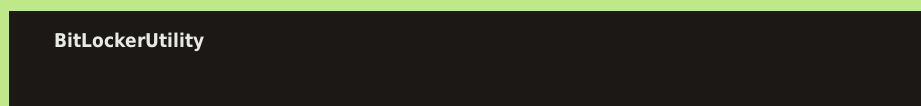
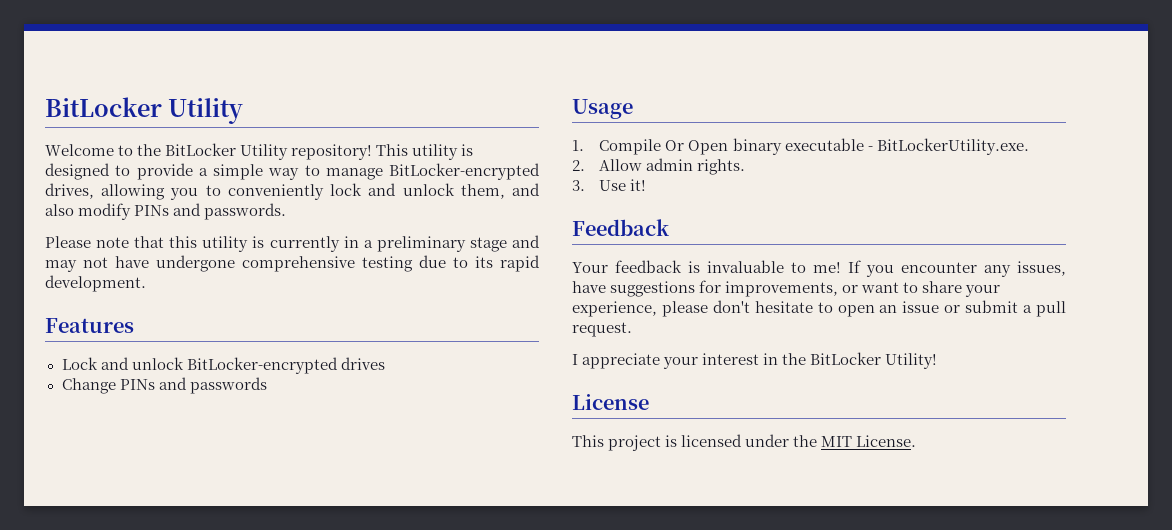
[54,32,204,52] BitLockerUtility -> [45,97,244,124] [45,143,474,160] [45,163,540,180] [45,183,540,200] [45,203,287,220] [45,235,541,252] [45,255,540,272] [45,275,146,292] [45,318,134,333] [61,357,385,374] [61,377,267,394] [572,99,633,119] [572,138,1029,155] [572,158,746,175] [572,179,647,191] [572,219,669,236] [572,260,1066,277] [572,280,1001,297] [572,300,1067,317] [572,322,632,337] [572,352,938,369] [572,394,649,410] [572,434,917,451] BitLocker Utility // Welcome to the BitLocker Utility repository! This utility is designed to provide a simple way to manage BitLocker-encrypted drives, allowing you to conveniently lock and unlock them, and also modify PINs and passwords. // Please note that this utility is currently in a preliminary stage and may not have undergone comprehensive testing due to its rapid development. // Features // Lock and unlock BitLocker-encrypted drives // Change PINs and passwords // Usage // 1. Compile Or Open binary executable - BitLockerUtility.exe. // 2. Allow admin rights. // 3. Use it! // Feedback // Your feedback is invaluable to me! If you encounter any issues, have suggestions for improvements, or want to share your experience, please don't hesitate to open an issue or submit a pull request. // I appreciate your interest in the BitLocker Utility! // License // This project is licensed under the MIT License.

